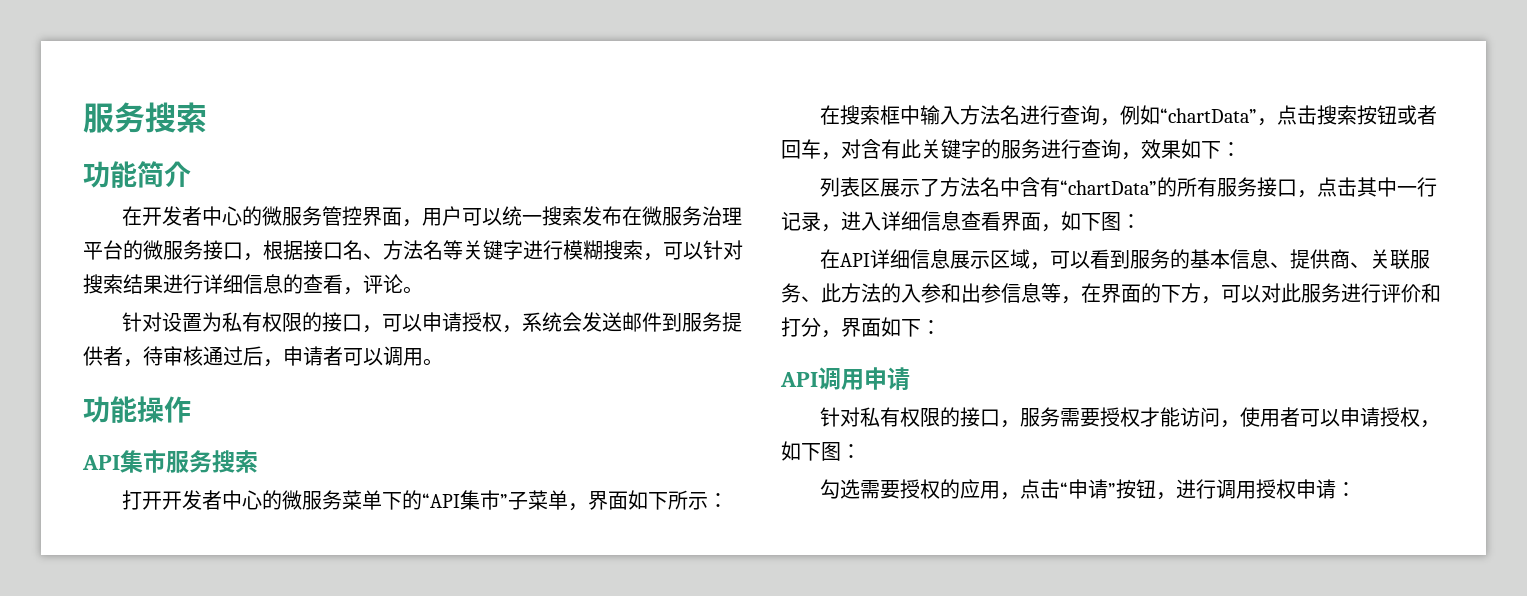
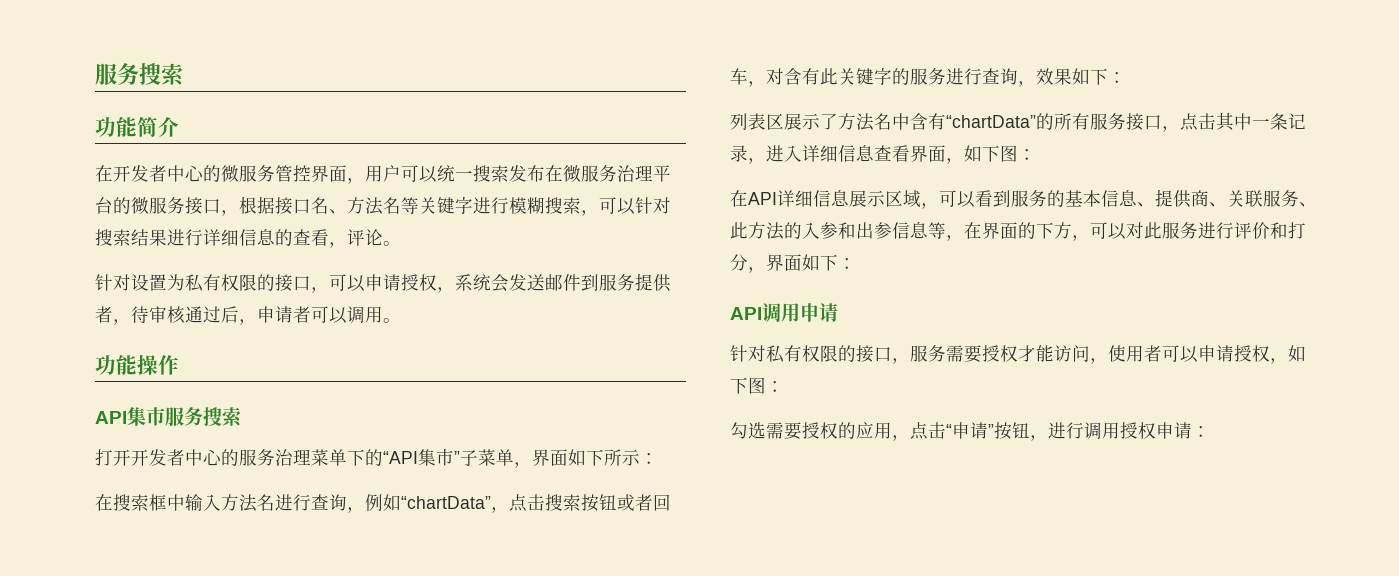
[282,490,343,510] 微服务 -> [239,449,311,466] 服务治理
[1417,177,1438,197] 行 -> [1270,113,1288,130] 条

